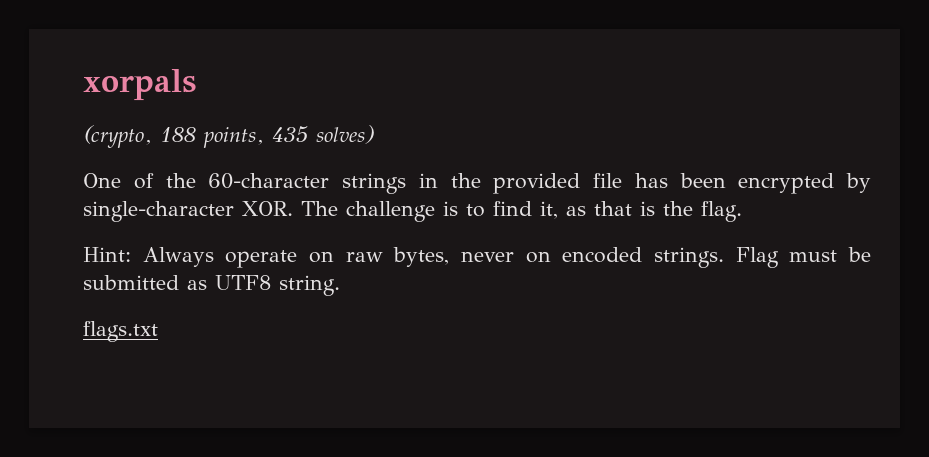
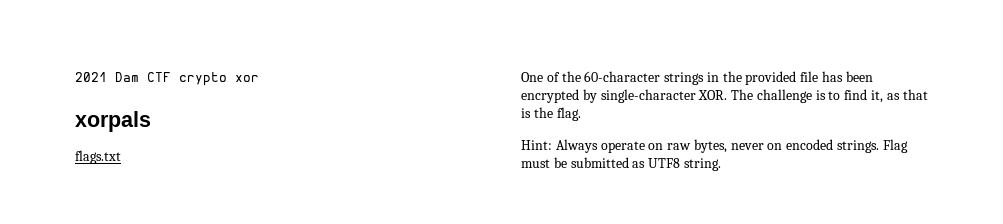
[83,69,196,101] [83,125,374,148] xorpals // (crypto, 188 points, 435 solves) -> [75,72,259,86] [75,111,151,132] [75,150,121,164] 2021 Dam CTF crypto xor // xorpals // flags.txt
[83,321,158,342] // flags.txt -> (721, 164) none

